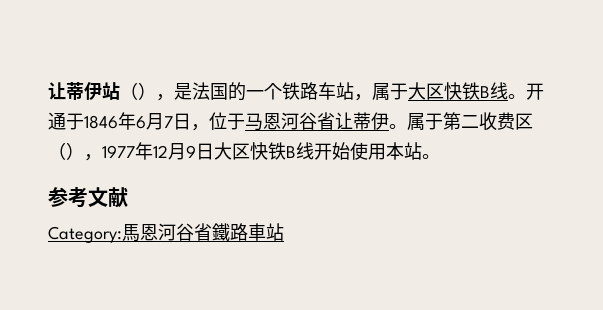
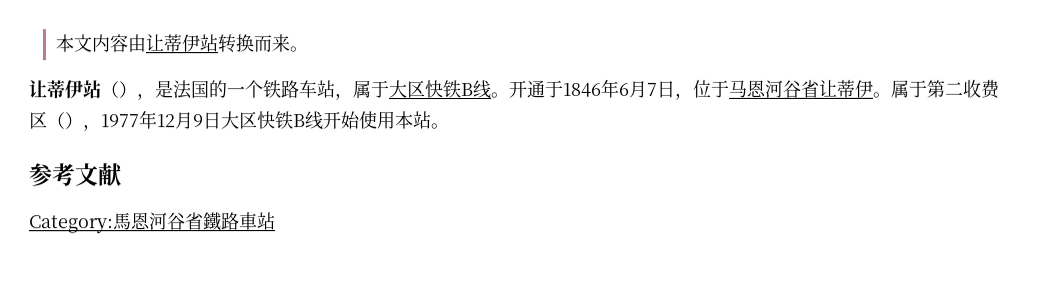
(48, 91) none -> [54,34,308,54] 本文内容由让蒂伊站转换而来。 //

